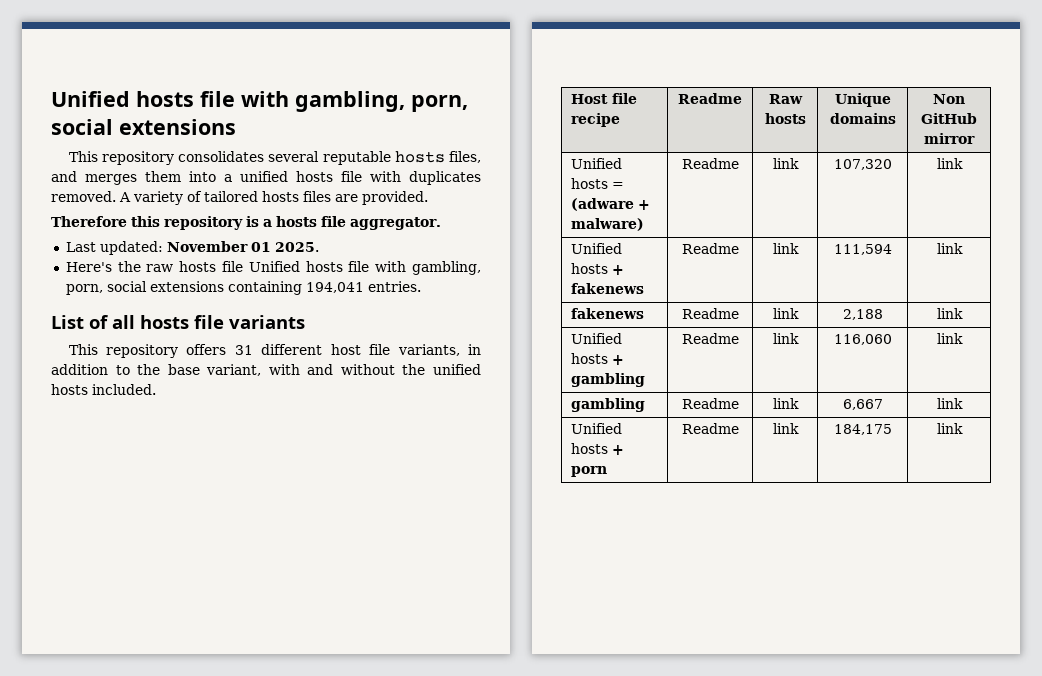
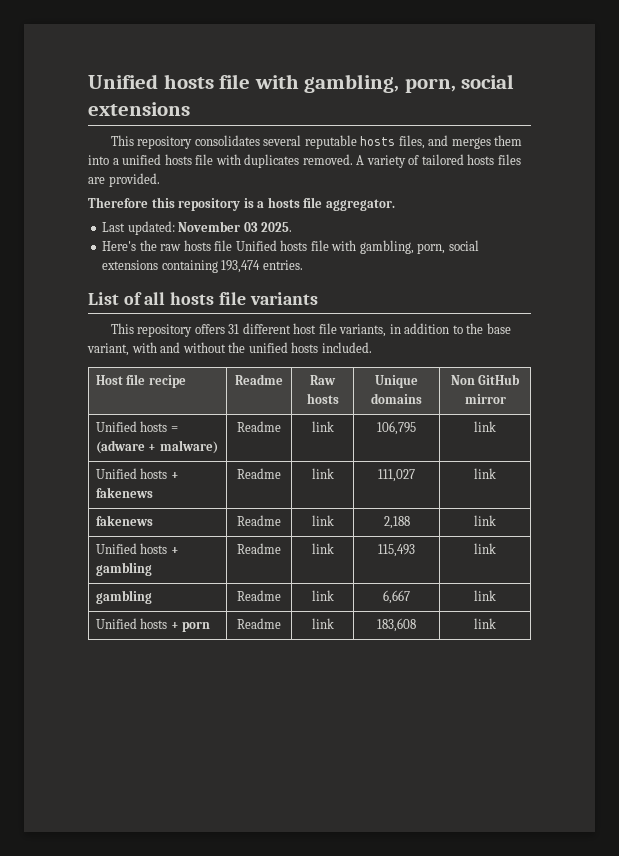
[250,242,271,252] 01 -> [243,222,258,232] 03
[305,282,364,293] 194,041 -> [221,260,261,273] 193,474
[833,159,892,170] 107,320 -> [377,421,416,435] 106,795
[833,244,892,255] 111,594 -> [378,469,415,482] 111,027
[833,334,892,345] 116,060 -> [378,544,415,557] 115,493
[833,424,892,435] 184,175 -> [377,618,416,632] 183,608

